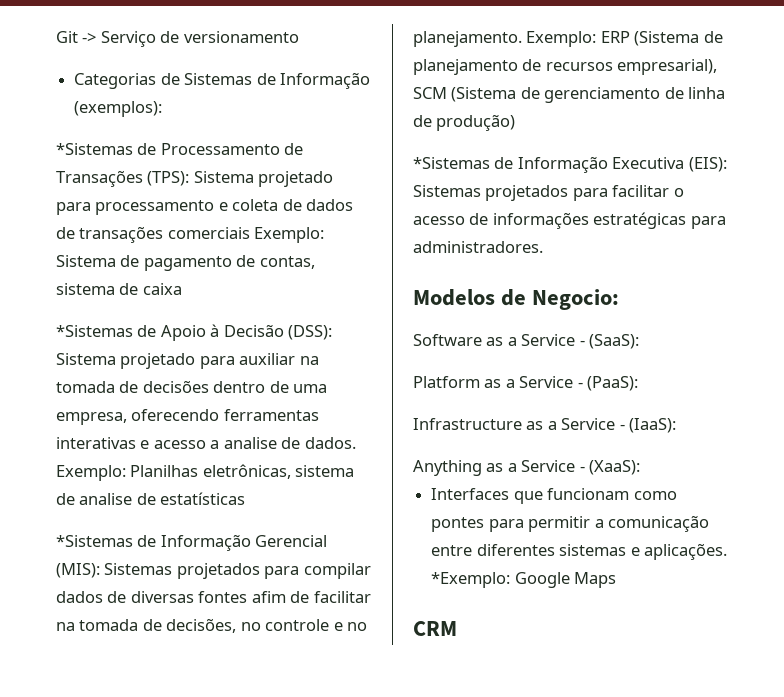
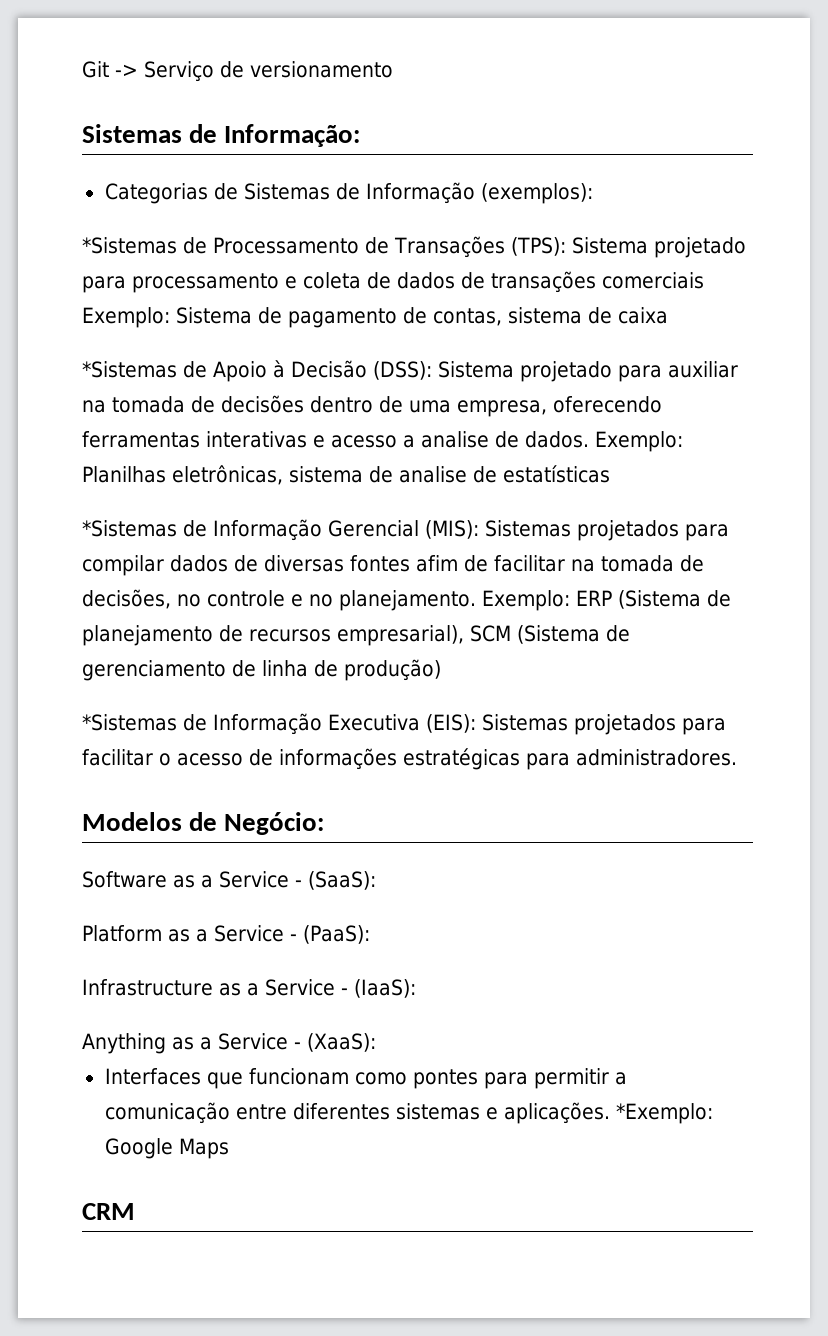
(299, 37) none -> [82,124,361,147] // Sistemas de Informação:
[532,289,620,310] Negocio: -> [224,812,325,835] Negócio:

